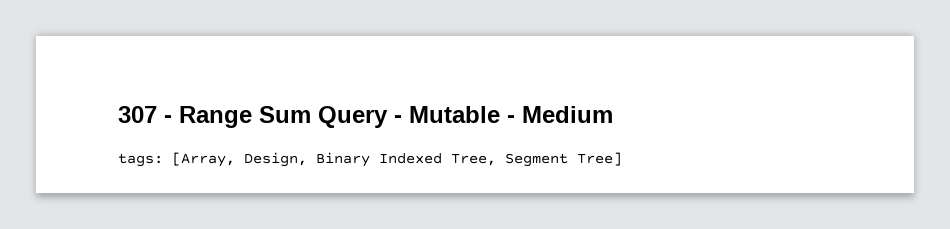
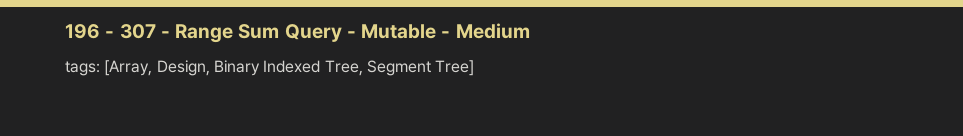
(118, 114) none -> [65,24,115,39] 196 -

